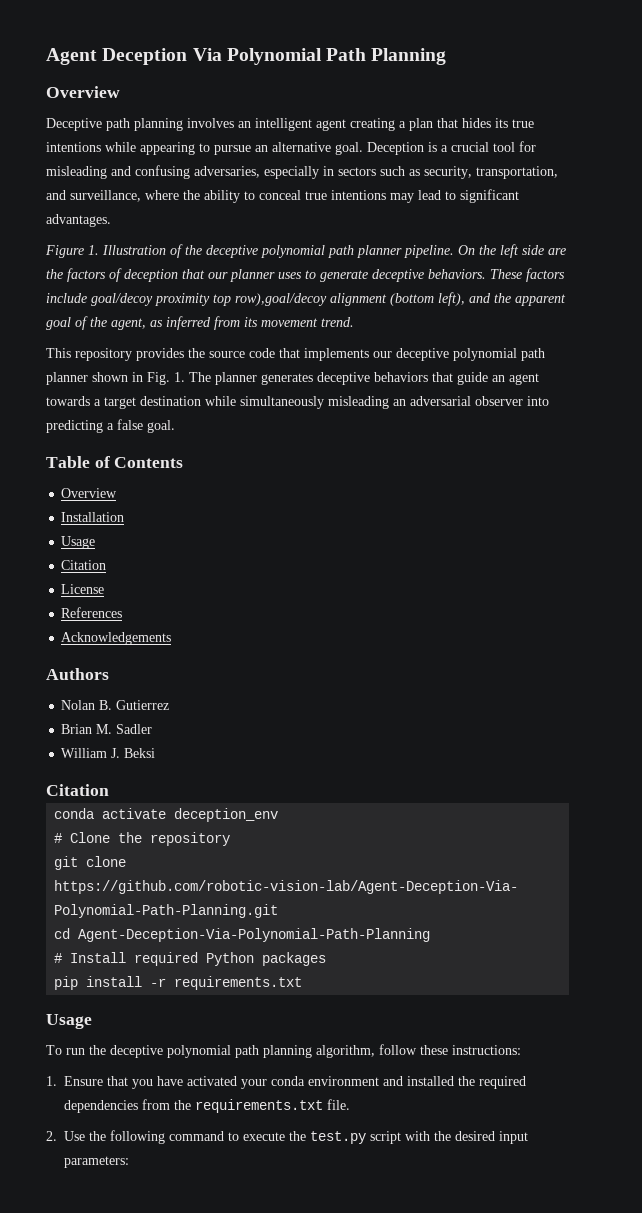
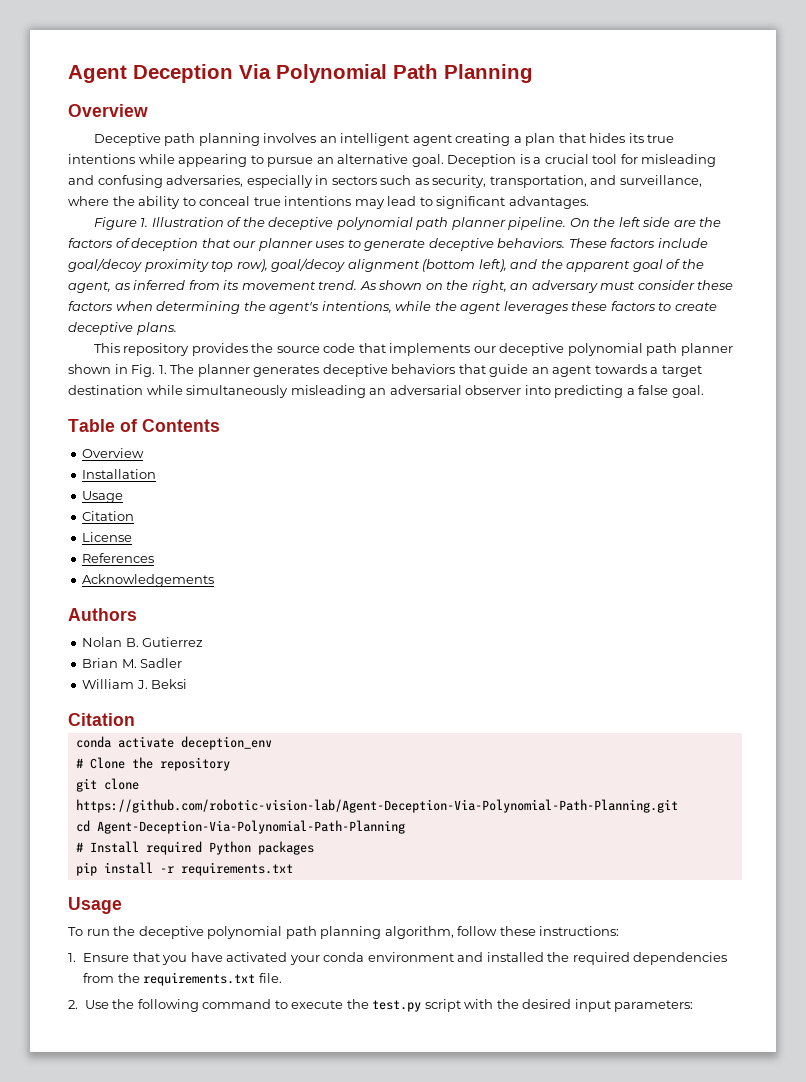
[235,293,327,306] row),goal/decoy -> [236,258,346,272] row), goal/decoy
(354, 322) none -> [359,280,734,293] [68,301,717,314] [68,322,177,335] As shown on the right, an adversary must consider these factors when determining the agent's intentions, while the agent leverages these factors to create deceptive plans.

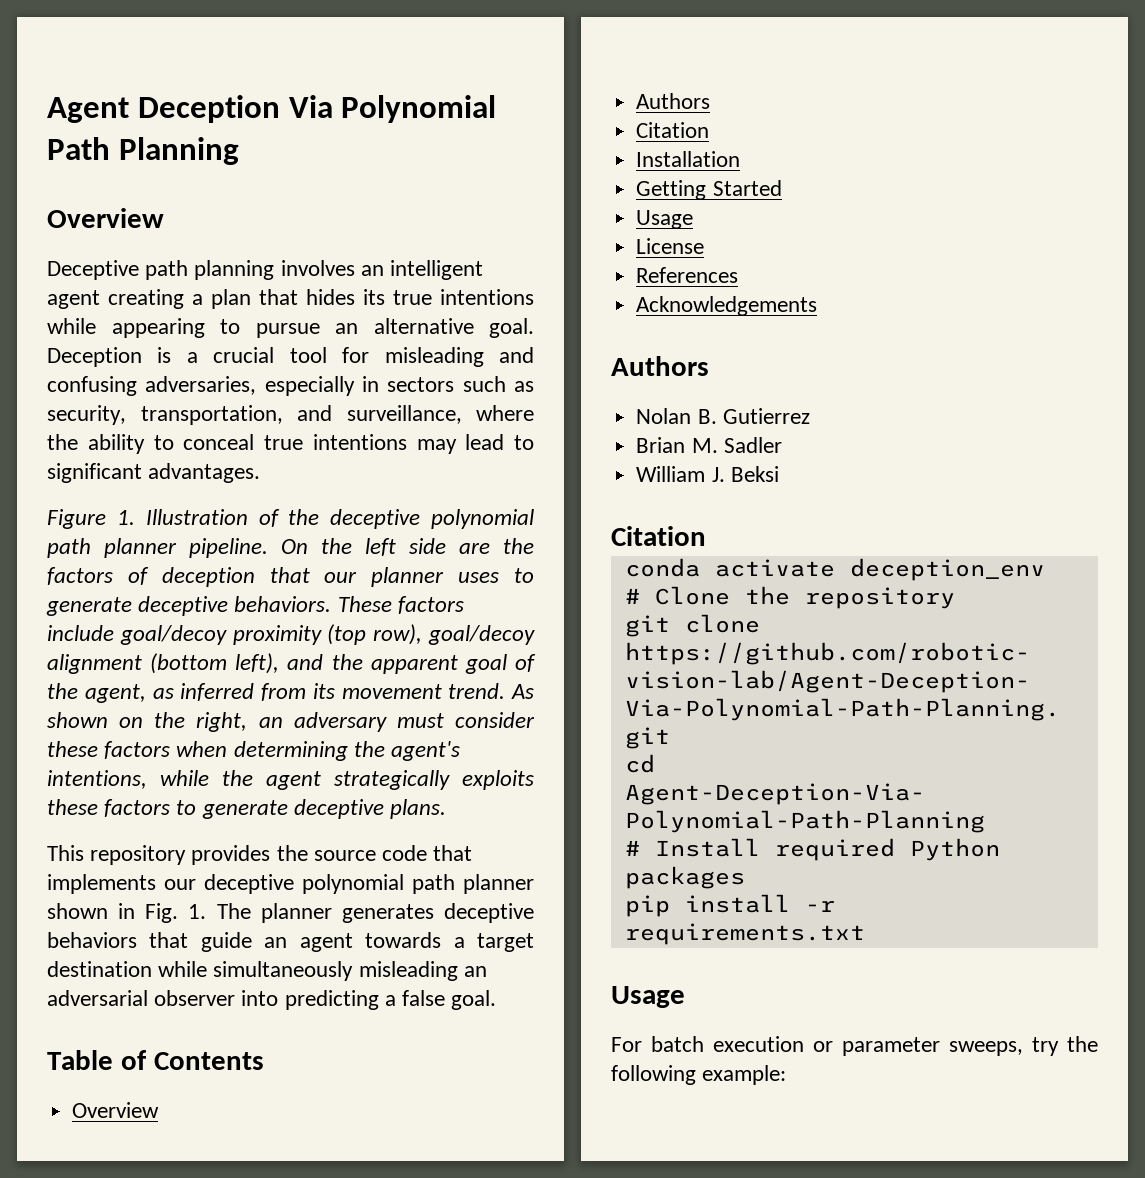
[211,260,234,272] top -> [327,624,367,645] (top
[503,301,569,314] leverages -> [334,770,534,790] strategically exploits
[674,302,717,311] create -> [201,800,288,819] generate
(145, 453) none -> [636,93,711,109] [636,122,710,138] // Authors // Citation
[82,491,124,503] [82,511,135,521] // Usage // Citation -> [636,180,782,200] [636,210,694,229] // Getting Started // Usage
[68,926,620,939] [68,952,728,965] [83,972,282,986] [68,999,694,1012] To run the deceptive polynomial path planning algorithm, follow these instructions: // 1. Ensure that you have activated your conda environment and installed the required dependencies from the requirements.txt file. // 2. Use the following command to execute the test.py script with the desired input parameters: -> [611,1036,1098,1056] [611,1065,787,1085] For batch execution or parameter sweeps, try the following example:

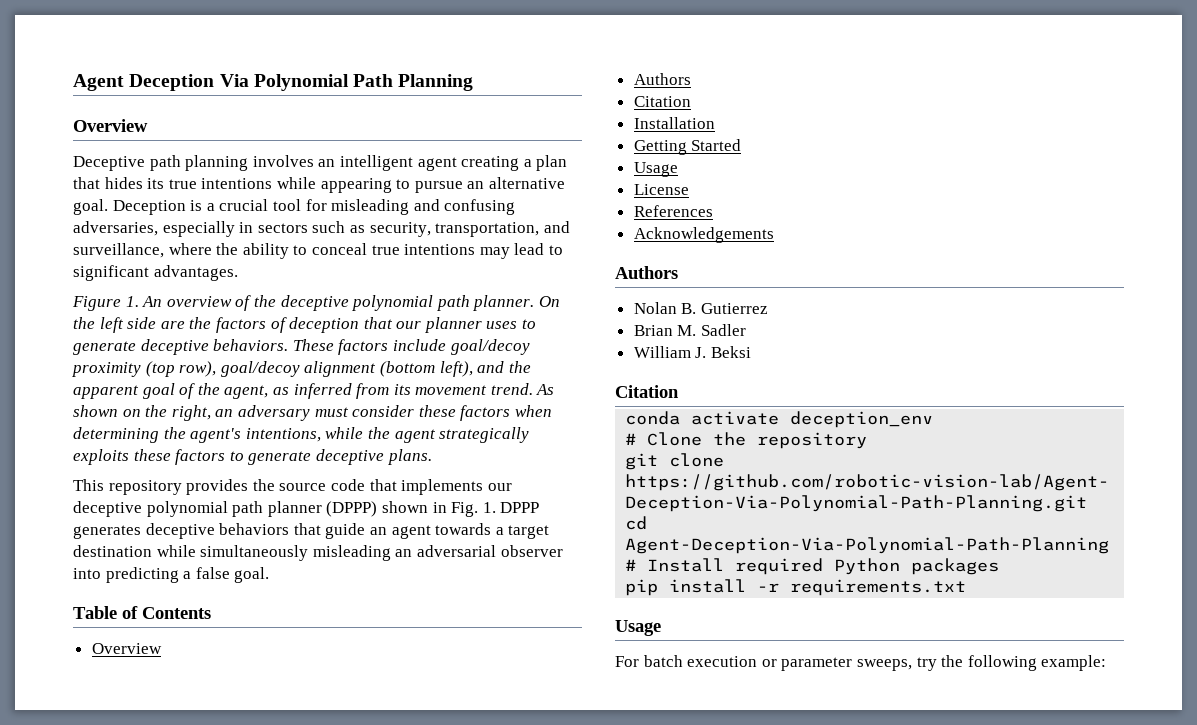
[145,509,248,525] Illustration -> [142,296,232,307] An overview
[104,538,268,558] planner pipeline. -> [473,295,535,311] planner.
(534, 884) none -> [326,501,378,517] (DPPP)
[216,903,332,923] The planner -> [500,502,540,513] DPPP

